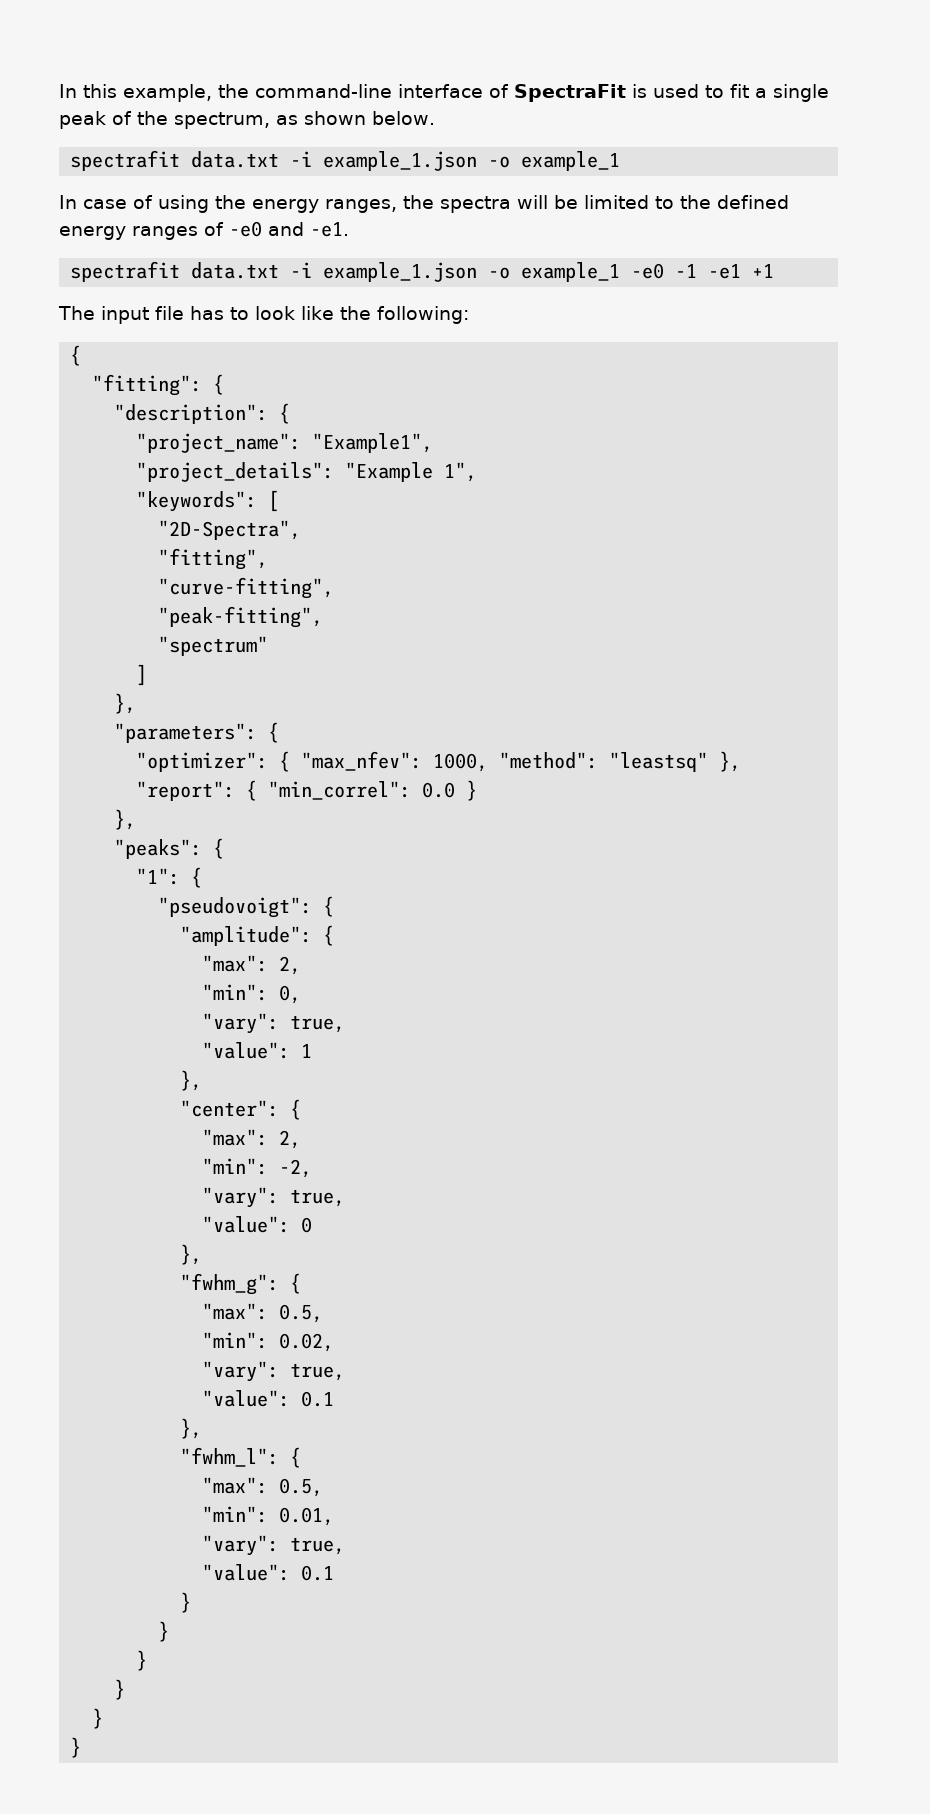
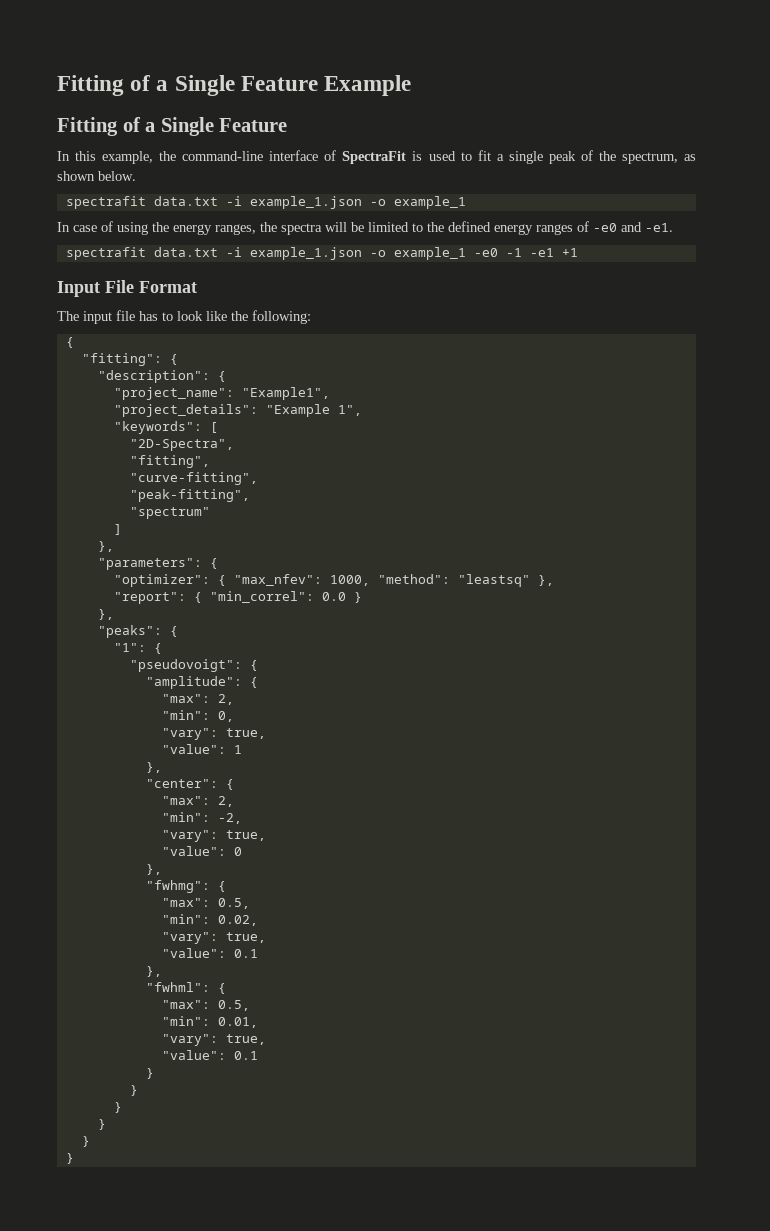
(59, 91) none -> [57,75,412,96] [57,117,288,136] Fitting of a Single Feature Example // Fitting of a Single Feature //
(775, 271) none -> [57,280,197,297] // Input File Format
[180,1273,280,1295] "fwhm_g": -> [145,880,210,893] "fwhmg":
[180,1447,280,1467] "fwhm_l": -> [145,982,210,992] "fwhml":

